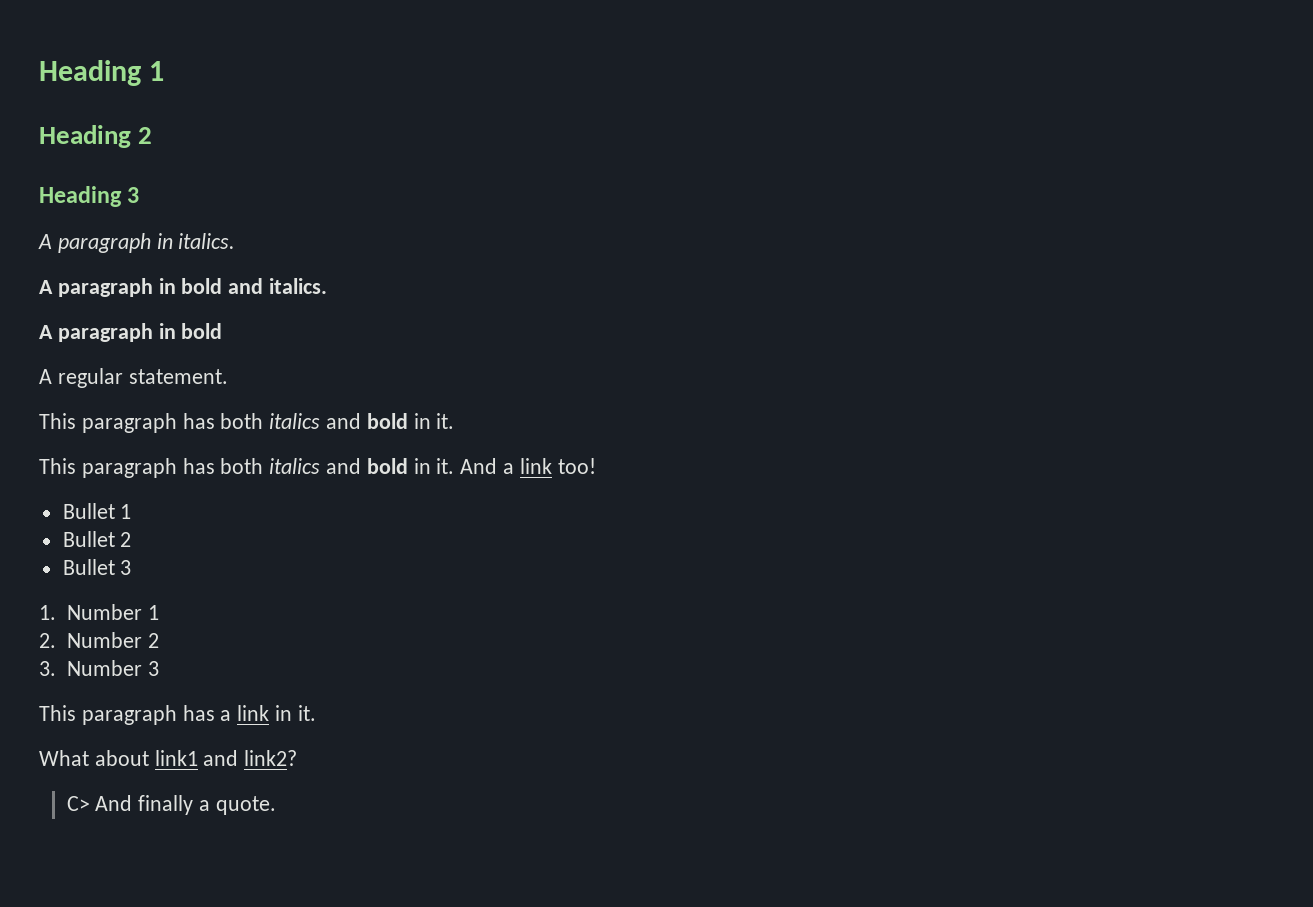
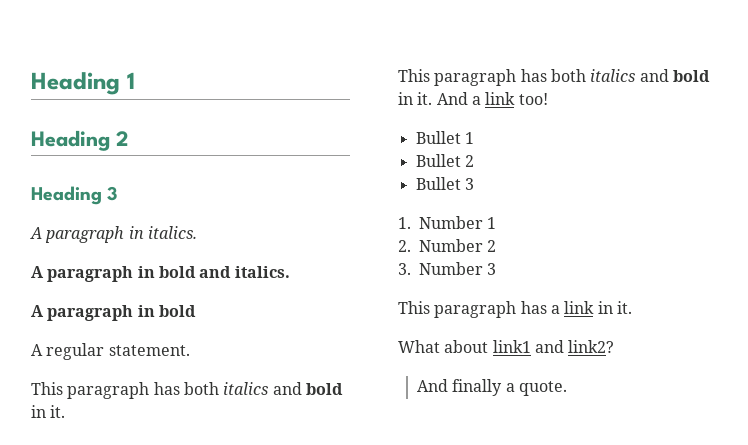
[66,796,90,811] C> -> (615, 346) none

